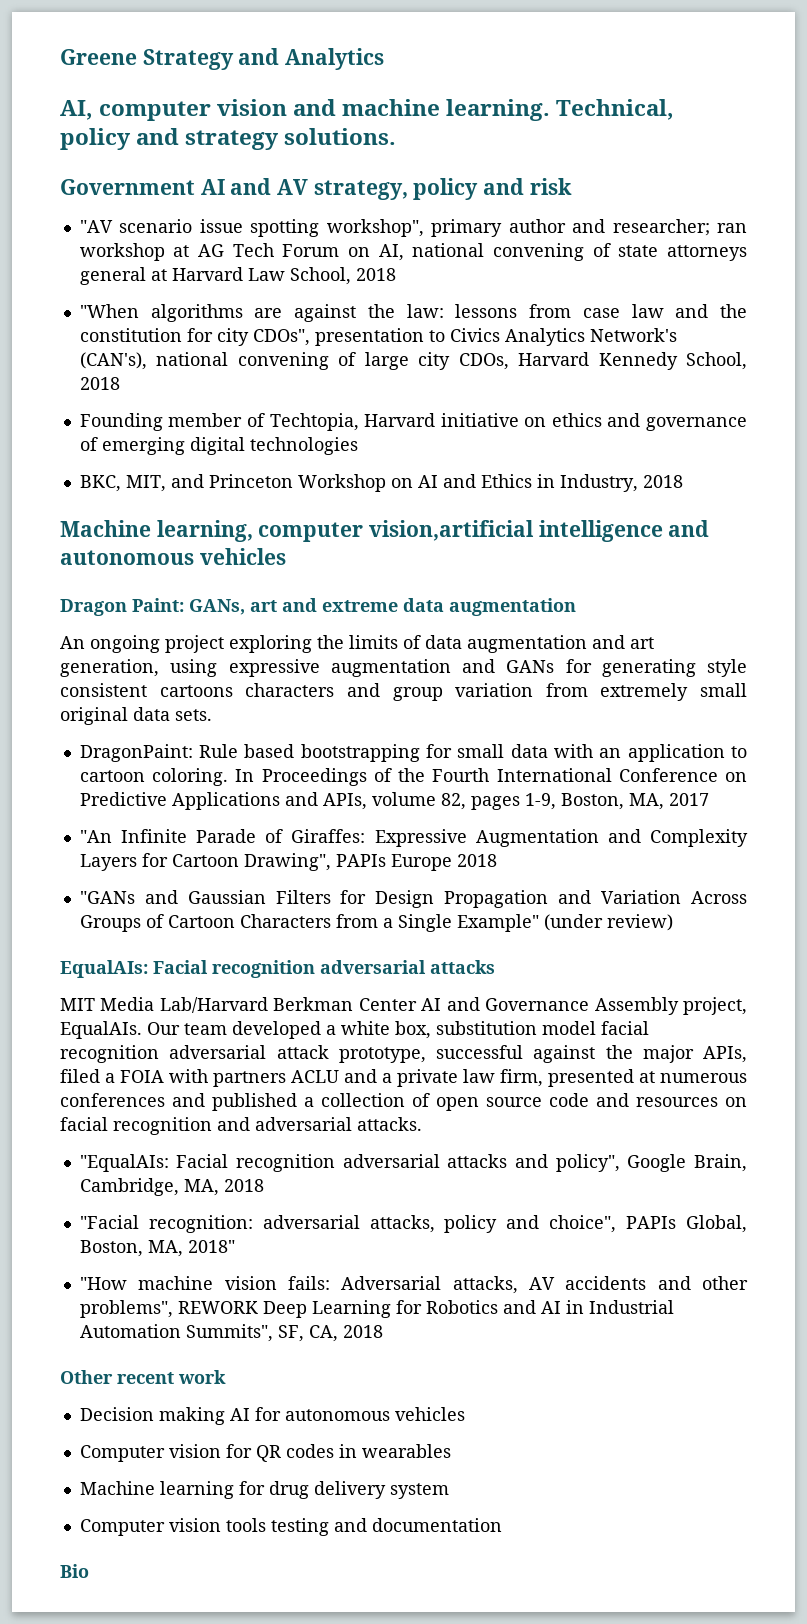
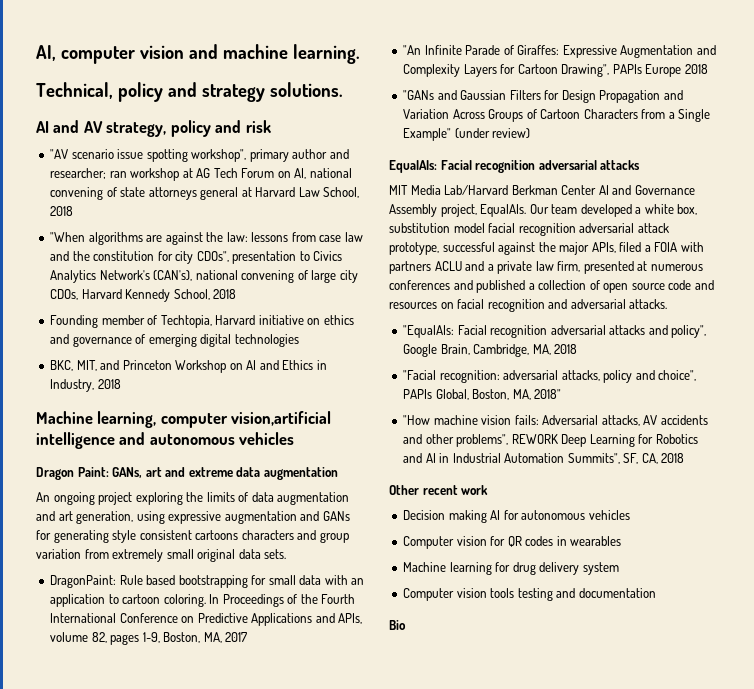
[60,48,385,70] Greene Strategy and Analytics // -> (36, 53) none
(551, 110) none -> (360, 54) //
[60,179,195,195] Government -> (343, 89) none

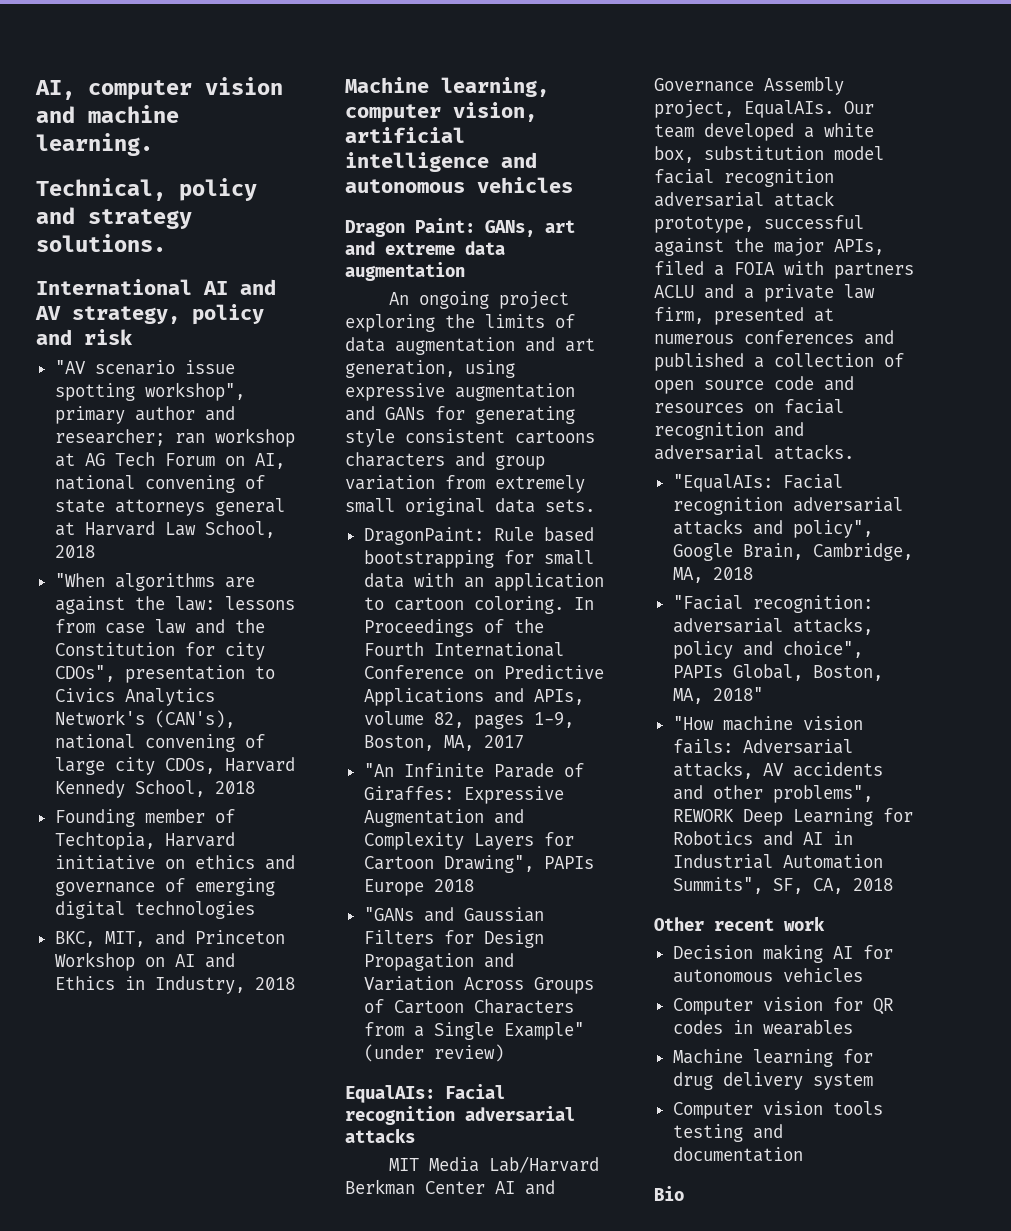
(343, 89) none -> [36,279,192,295] International
[93,251,155,261] constitution -> [54,642,175,656] Constitution
[231,411,332,426] vision,artificial -> [453,102,537,122] [345,127,465,143] vision, artificial

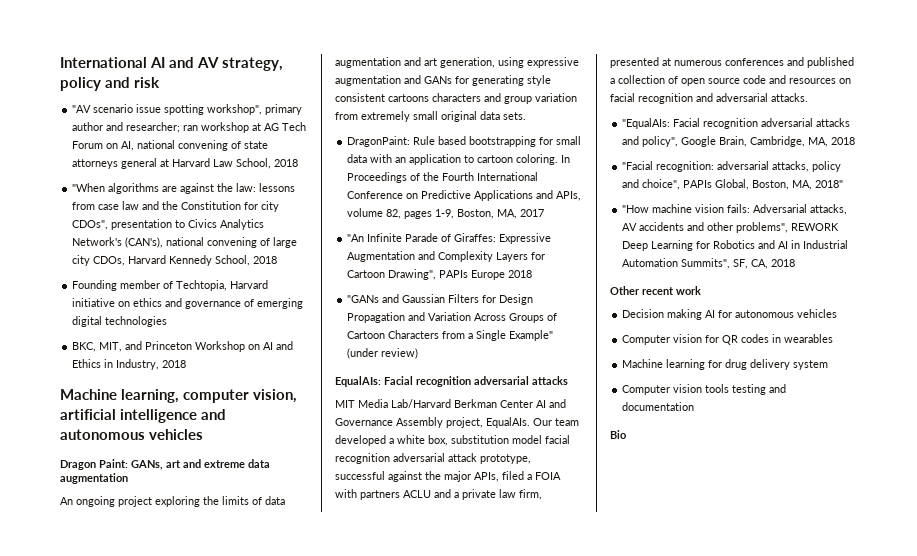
[35,77,283,100] [36,105,179,123] [36,133,153,156] [36,178,257,201] [36,207,192,229] [36,234,166,252] AI, computer vision and machine learning. // Technical, policy and strategy solutions. // -> (60, 62) none

